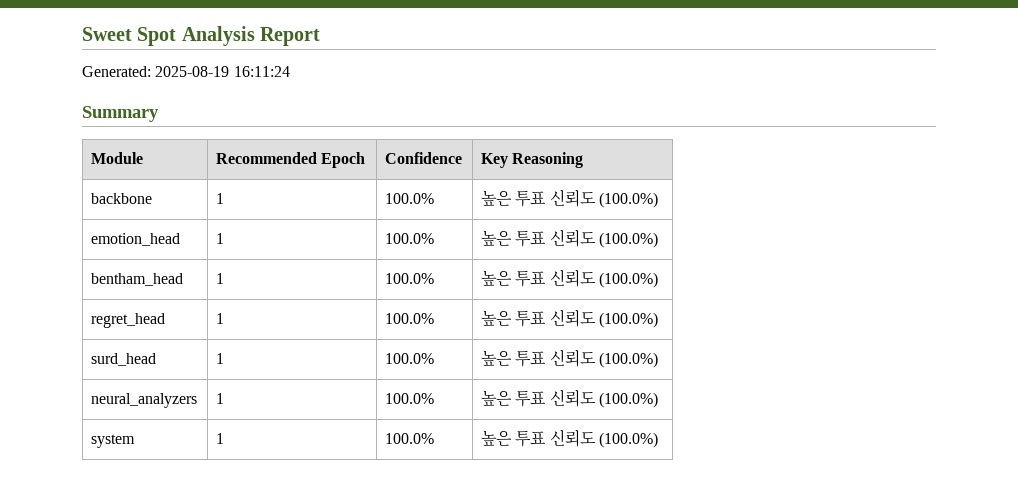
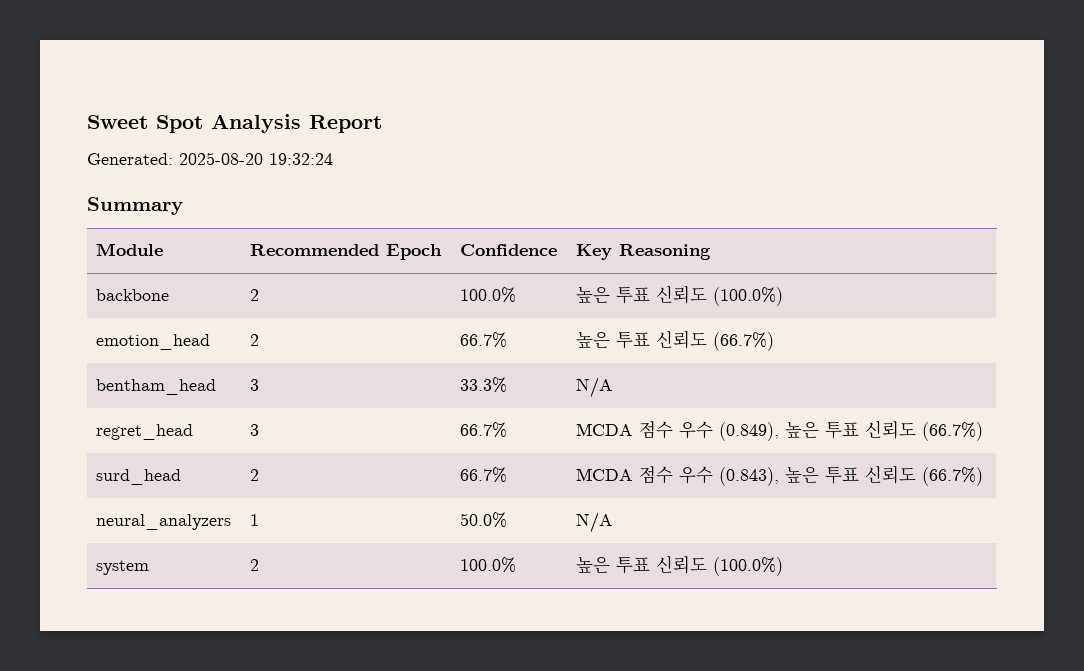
[155,66,290,77] 2025-08-19 16:11:24 -> [179,152,333,165] 2025-08-20 19:32:24
[216,193,225,204] 1 -> [250,289,260,301] 2
[216,233,225,244] [385,233,435,244] [481,229,659,248] [91,273,184,286] [216,273,225,284] [385,273,435,284] [481,269,659,288] [91,313,166,328] [216,313,225,324] [385,313,435,324] [481,309,659,328] [91,353,157,366] [216,353,225,364] [385,353,435,364] [481,349,659,368] [91,393,198,408] [216,393,225,404] [385,393,435,404] [481,389,659,408] [91,434,136,448] [216,433,225,444] [385,433,435,444] [481,429,659,448] 1 | 100.0% | 높은 투표 신뢰도 (100.0%) // bentham_head | 1 | 100.0% | 높은 투표 신뢰도 (100.0%) // regret_head | 1 | 100.0% | 높은 투표 신뢰도 (100.0%) // surd_head | 1 | 100.0% | 높은 투표 신뢰도 (100.0%) // neural_analyzers | 1 | 100.0% | 높은 투표 신뢰도 (100.0%) // system | 1 | 100.0% | 높은 투표 신뢰도 (100.0%) -> [250,334,260,346] [460,332,508,348] [576,330,775,351] [96,379,217,395] [250,379,260,391] [460,377,508,393] [576,377,614,398] [96,424,194,440] [250,424,260,436] [460,422,508,438] [576,420,984,441] [96,469,182,485] [250,469,260,481] [460,467,508,483] [576,465,984,486] [96,514,232,530] [250,514,260,526] [460,512,508,528] [576,512,614,533] [96,560,150,575] [250,559,260,571] [460,557,517,573] [576,555,784,576] 2 | 66.7% | 높은 투표 신뢰도 (66.7%) // bentham_head | 3 | 33.3% | N/A // regret_head | 3 | 66.7% | MCDA 점수 우수 (0.849), 높은 투표 신뢰도 (66.7%) // surd_head | 2 | 66.7% | MCDA 점수 우수 (0.843), 높은 투표 신뢰도 (66.7%) // neural_analyzers | 1 | 50.0% | N/A // system | 2 | 100.0% | 높은 투표 신뢰도 (100.0%)

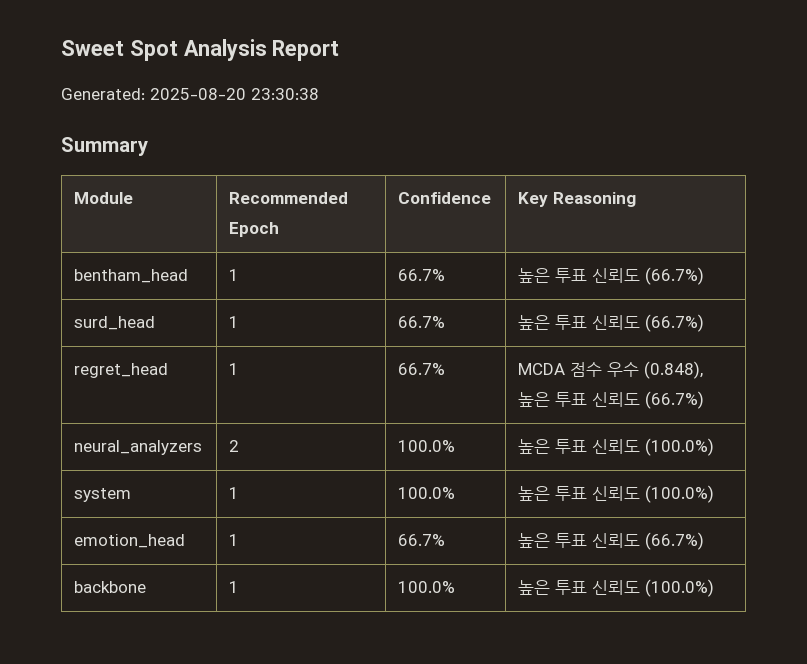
[269,153,333,165] 19:32:24 -> [251,88,319,100] 23:30:38
[96,289,170,301] [250,289,260,301] [460,287,517,303] [576,285,784,306] backbone | 2 | 100.0% | 높은 투표 신뢰도 (100.0%) -> [74,269,189,283] [229,269,240,281] [398,269,446,281] [518,267,705,285] [74,316,156,330] [229,316,240,328] [398,316,446,328] [518,314,705,332] [74,363,169,378] [229,363,240,375] [398,363,446,375] [518,361,704,379] [518,391,705,409] [74,440,203,455] [229,440,240,452] [398,440,456,452] [518,438,715,456] [74,488,132,502] [229,487,240,499] [398,487,456,499] [518,485,715,503] bentham_head | 1 | 66.7% | 높은 투표 신뢰도 (66.7%) // surd_head | 1 | 66.7% | 높은 투표 신뢰도 (66.7%) // regret_head | 1 | 66.7% | MCDA 점수 우수 (0.848), 높은 투표 신뢰도 (66.7%) // neural_analyzers | 2 | 100.0% | 높은 투표 신뢰도 (100.0%) // system | 1 | 100.0% | 높은 투표 신뢰도 (100.0%)
[250,334,260,346] [460,332,508,348] [576,330,775,351] [96,379,217,395] [250,379,260,391] [460,377,508,393] [576,377,614,398] [96,424,194,440] [250,424,260,436] [460,422,508,438] [576,420,984,441] [96,469,182,485] [250,469,260,481] [460,467,508,483] [576,465,984,486] [96,514,232,530] [250,514,260,526] [460,512,508,528] [576,512,614,533] [96,560,150,575] [250,559,260,571] 2 | 66.7% | 높은 투표 신뢰도 (66.7%) // bentham_head | 3 | 33.3% | N/A // regret_head | 3 | 66.7% | MCDA 점수 우수 (0.849), 높은 투표 신뢰도 (66.7%) // surd_head | 2 | 66.7% | MCDA 점수 우수 (0.843), 높은 투표 신뢰도 (66.7%) // neural_analyzers | 1 | 50.0% | N/A // system | 2 -> [229,534,240,546] [398,534,446,546] [518,532,705,550] [74,581,147,593] [229,581,240,593] 1 | 66.7% | 높은 투표 신뢰도 (66.7%) // backbone | 1

